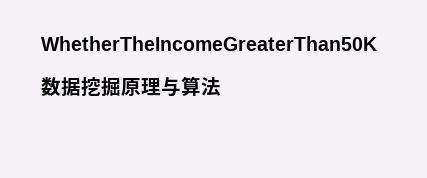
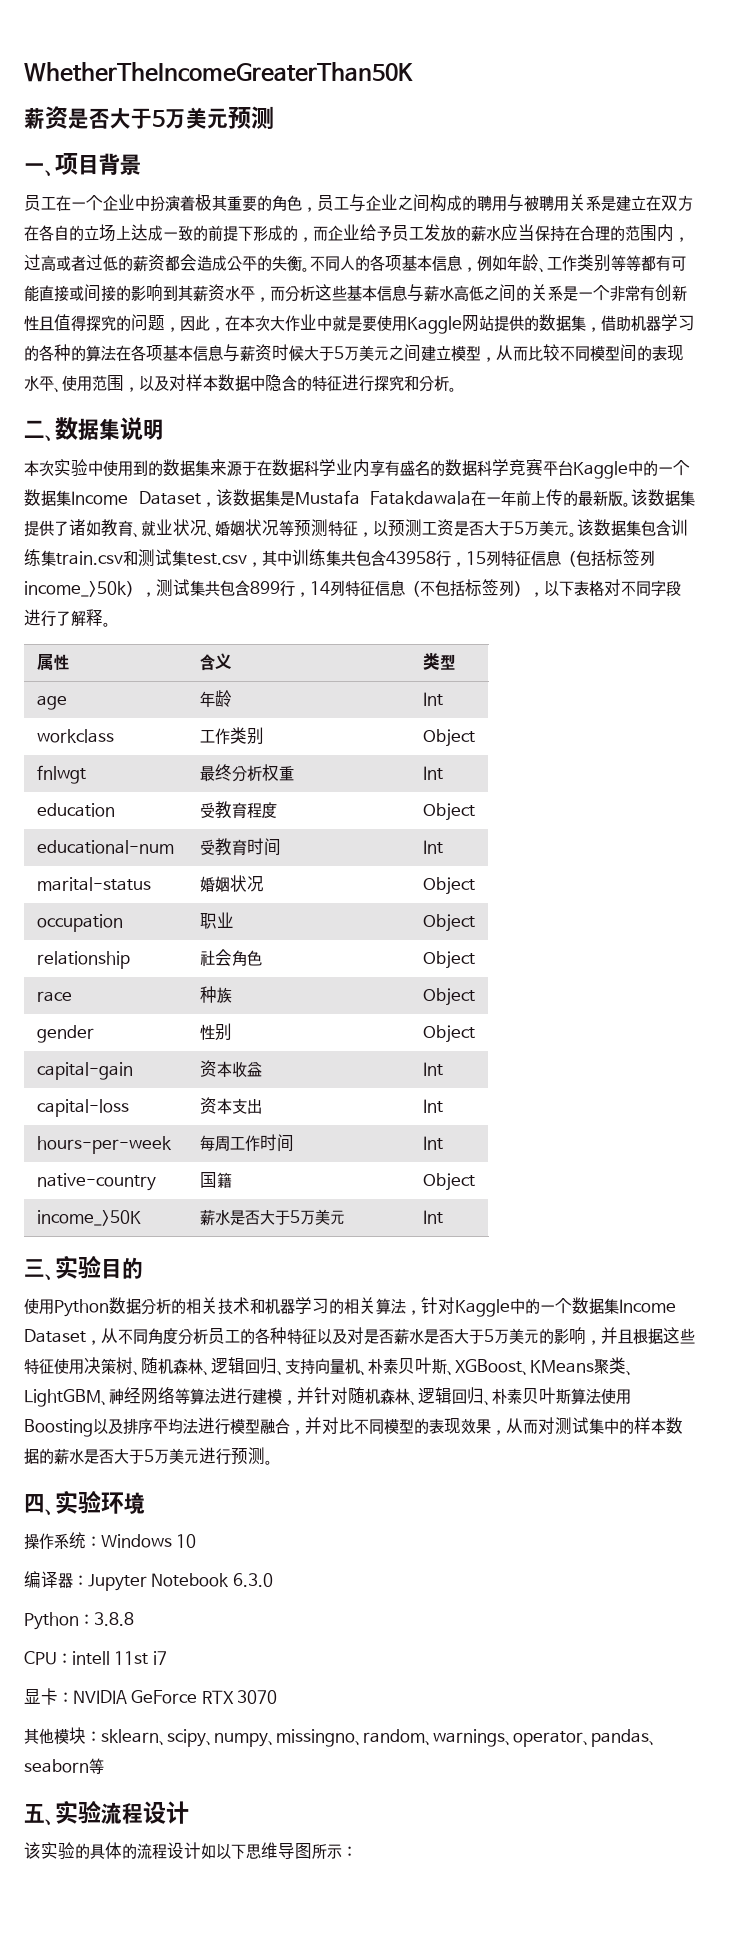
[41,76,221,97] 数据挖掘原理与算法 -> [24,106,274,129] [24,153,141,176] [24,194,693,212] [24,224,689,242] [24,254,686,273] [24,284,687,302] [24,314,695,334] [24,344,684,362] [24,374,457,393] [24,417,164,441] [24,458,690,479] [24,489,695,507] [24,519,688,538] [24,549,655,567] [24,579,681,597] [24,609,111,627] [36,654,69,670] [199,653,232,671] [422,653,455,670] [36,695,67,710] [199,690,232,708] [422,692,443,706] [36,729,114,743] [199,727,264,745] [422,729,475,747] [36,765,86,784] [199,764,294,782] [422,766,443,780] [36,803,115,817] [199,801,277,819] [422,803,475,821] [36,840,174,854] [199,838,281,856] [422,840,443,854] [36,877,151,891] [199,875,264,892] [422,877,475,895] [36,914,123,932] [199,912,234,929] [422,914,475,932] [36,951,130,969] [199,949,262,967] [422,951,475,969] [36,991,72,1002] [199,986,232,1003] [422,988,475,1006] [36,1025,94,1043] [199,1023,232,1041] [422,1025,475,1043] [36,1062,133,1080] [199,1060,262,1077] [422,1062,443,1076] [36,1099,129,1117] [199,1097,262,1114] [422,1099,443,1113] [36,1136,172,1154] [199,1134,294,1152] [422,1136,443,1150] [36,1173,156,1191] [199,1172,232,1188] [422,1173,475,1191] [36,1210,141,1226] [199,1209,345,1226] [422,1210,443,1224] [24,1255,143,1280] [24,1297,676,1317] [24,1327,695,1345] [24,1357,634,1376] [24,1387,631,1407] [24,1417,683,1437] [24,1447,273,1465] [24,1490,145,1515] [24,1532,197,1550] [24,1571,273,1591] [24,1612,134,1630] [24,1651,167,1665] [24,1688,278,1705] [24,1727,657,1747] [24,1758,104,1774] [24,1800,189,1825] [24,1842,357,1860] 薪资是否大于5万美元预测 // 一、项目背景 // 员工在一个企业中扮演着极其重要的角色，员工与企业之间构成的聘用与被聘用关系是建立在双方在各自的立场上达成一致的前提下形成的，而企业给予员工发放的薪水应当保持在合理的范围内，过高或者过低的薪资都会造成公平的失衡。不同人的各项基本信息，例如年龄、工作类别等等都有可能直接或间接的影响到其薪资水平，而分析这些基本信息与薪水高低之间的关系是一个非常有创新性且值得探究的问题，因此，在本次大作业中就是要使用Kaggle网站提供的数据集，借助机器学习的各种的算法在各项基本信息与薪资时候大于5万美元之间建立模型，从而比较不同模型间的表现水平、使用范围，以及对样本数据中隐含的特征进行探究和分析。 // 二、数据集说明 // 本次实验中使用到的数据集来源于在数据科学业内享有盛名的数据科学竞赛平台Kaggle中的一个数据集Income Dataset，该数据集是Mustafa Fatakdawala在一年前上传的最新版。该数据集提供了诸如教育、就业状况、婚姻状况等预测特征，以预测工资是否大于5万美元。该数据集包含训练集train.csv和测试集test.csv，其中训练集共包含43958行，15列特征信息（包括标签列income_>50k），测试集共包含899行，14列特征信息（不包括标签列），以下表格对不同字段进行了解释。 // 属性 | 含义 | 类型 // age | 年龄 | Int // workclass | 工作类别 | Object // fnlwgt | 最终分析权重 | Int // education | 受教育程度 | Object // educational-num | 受教育时间 | Int // marital-status | 婚姻状况 | Object // occupation | 职业 | Object // relationship | 社会角色 | Object // race | 种族 | Object // gender | 性别 | Object // capital-gain | 资本收益 | Int // capital-loss | 资本支出 | Int // hours-per-week | 每周工作时间 | Int // native-country | 国籍 | Object // income_>50K | 薪水是否大于5万美元 | Int // 三、实验目的 // 使用Python数据分析的相关技术和机器学习的相关算法，针对Kaggle中的一个数据集Income Dataset，从不同角度分析员工的各种特征以及对是否薪水是否大于5万美元的影响，并且根据这些特征使用决策树、随机森林、逻辑回归、支持向量机、朴素贝叶斯、XGBoost、KMeans聚类、LightGBM、神经网络等算法进行建模，并针对随机森林、逻辑回归、朴素贝叶斯算法使用Boosting以及排序平均法进行模型融合，并对比不同模型的表现效果，从而对测试集中的样本数据的薪水是否大于5万美元进行预测。 // 四、实验环境 // 操作系统：Windows 10 // 编译器：Jupyter Notebook 6.3.0 // Python：3.8.8 // CPU：intell 11st i7 // 显卡：NVIDIA GeForce RTX 3070 // 其他模块：sklearn、scipy、numpy、missingno、random、warnings、operator、pandas、seaborn等 // 五、实验流程设计 // 该实验的具体的流程设计如以下思维导图所示：

